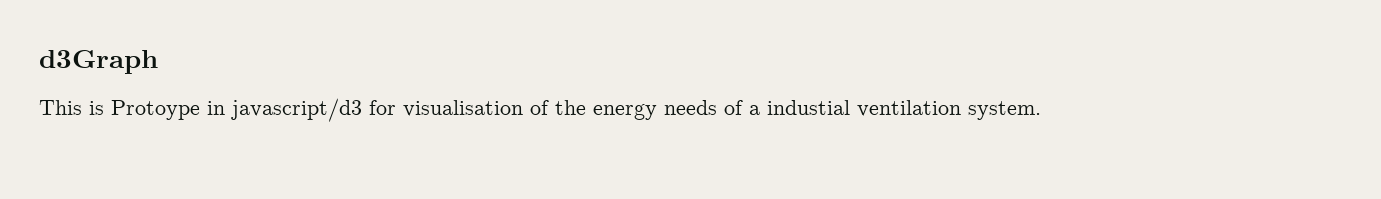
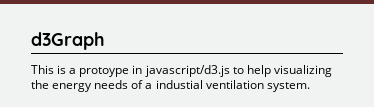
[111,98,549,122] Protoype in javascript/d3 for visualisation of -> [69,65,332,77] a protoype in javascript/d3.js to help visualizing

